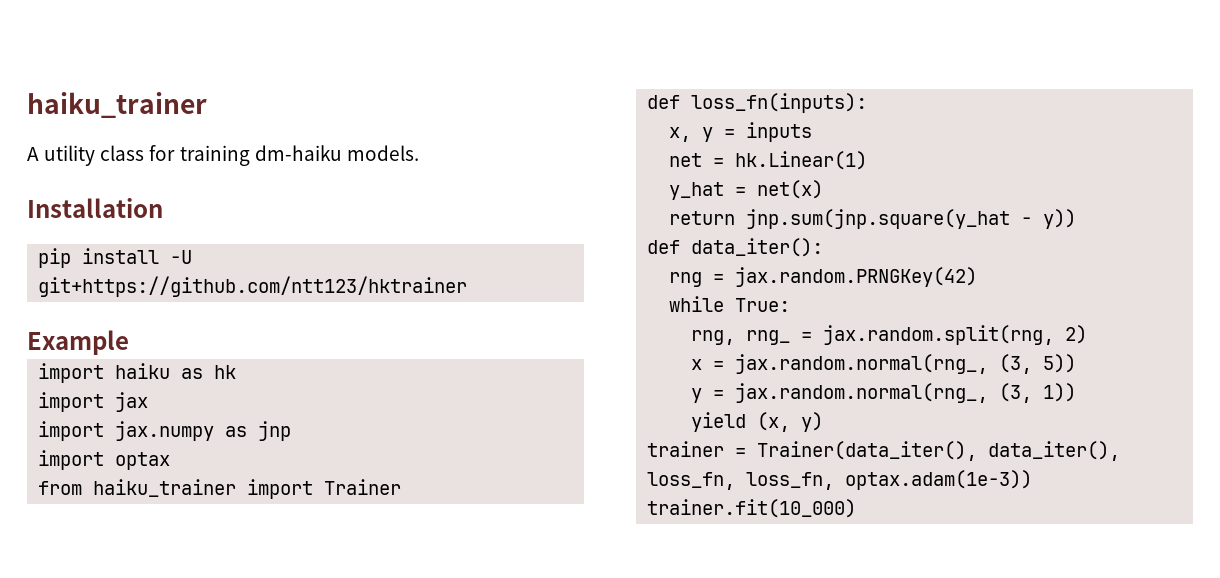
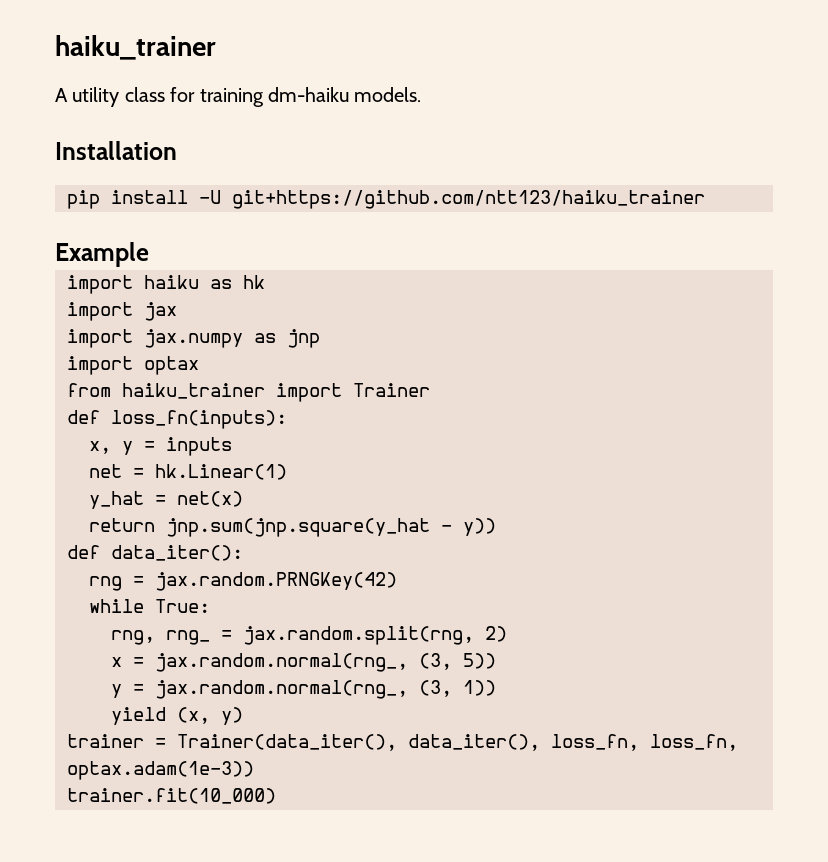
[38,276,468,297] git+https://github.com/ntt123/hktrainer -> [232,190,705,209] git+https://github.com/ntt123/haiku_trainer

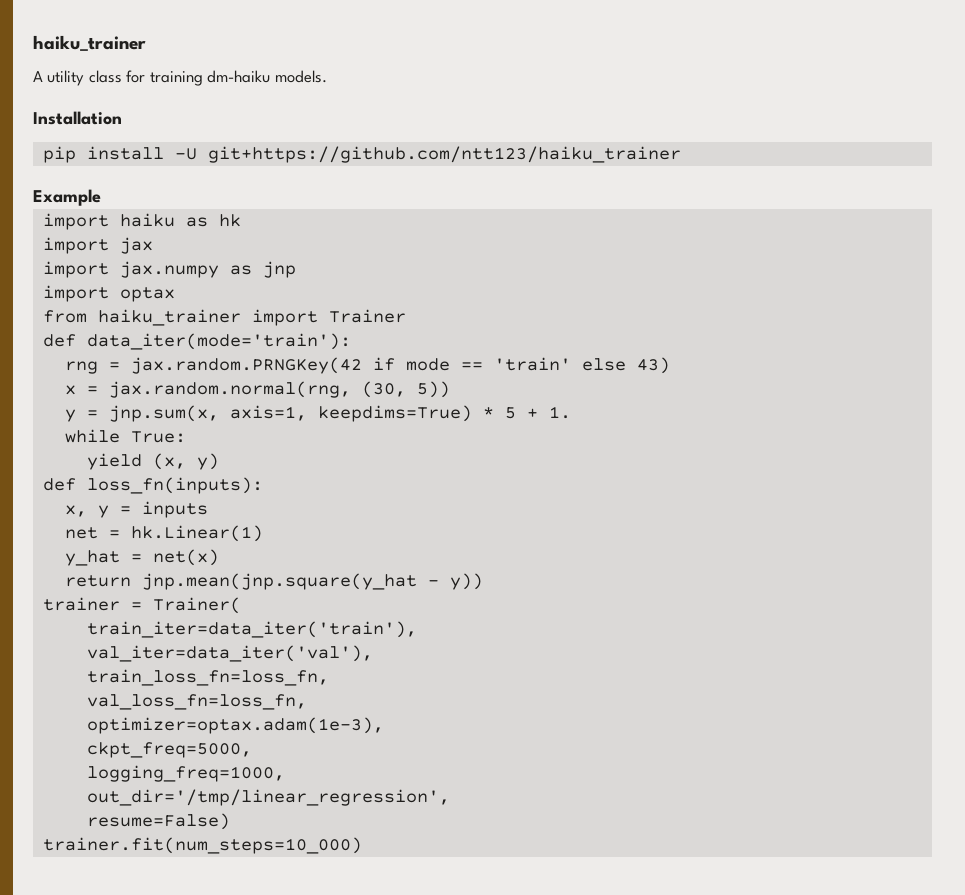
(430, 390) none -> [42,333,351,350] [64,357,670,374] [64,381,450,398] [64,405,571,422] [64,429,186,443] [86,453,219,470] // def data_iter(mode='train'): // rng = jax.random.PRNGKey(42 if mode == 'train' else 43) // x = jax.random.normal(rng, (30, 5)) // y = jnp.sum(x, axis=1, keepdims=True) * 5 + 1. // while True: // yield (x, y)
[166,518,430,537] jnp.sum(jnp.square(y_hat -> [141,573,417,590] jnp.mean(jnp.square(y_hat
[67,545,243,561] [89,572,397,591] [89,599,210,613] [111,626,507,645] [111,653,496,672] [111,680,496,699] [111,707,243,725] [67,734,738,751] [67,761,254,780] [67,788,276,804] def data_iter(): // rng = jax.random.PRNGKey(42) // while True: // rng, rng_ = jax.random.split(rng, 2) // x = jax.random.normal(rng_, (3, 5)) // y = jax.random.normal(rng_, (3, 1)) // yield (x, y) // trainer = Trainer(data_iter(), data_iter(), loss_fn, loss_fn, optax.adam(1e-3)) // trainer.fit(10_000) -> [42,597,241,614] [86,621,417,638] [86,645,373,662] [86,669,329,686] [86,694,307,710] [86,717,384,734] [86,742,252,758] [86,765,285,782] [86,789,450,806] [86,813,230,830] [42,837,362,854] trainer = Trainer( // train_iter=data_iter('train'), // val_iter=data_iter('val'), // train_loss_fn=loss_fn, // val_loss_fn=loss_fn, // optimizer=optax.adam(1e-3), // ckpt_freq=5000, // logging_freq=1000, // out_dir='/tmp/linear_regression', // resume=False) // trainer.fit(num_steps=10_000)

